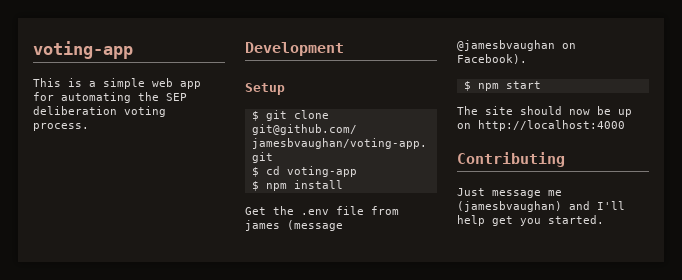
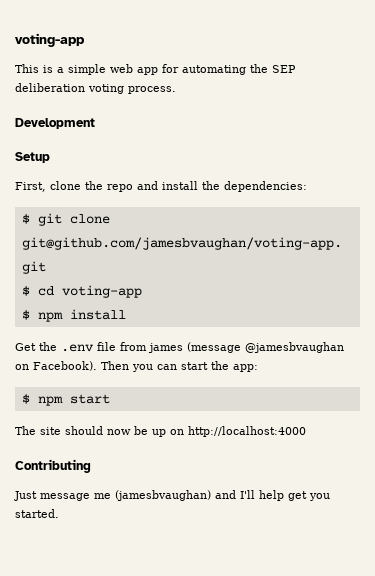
(285, 89) none -> [15,181,307,192] // First, clone the repo and install the dependencies:
(527, 59) none -> [101,361,258,372] Then you can start the app:

